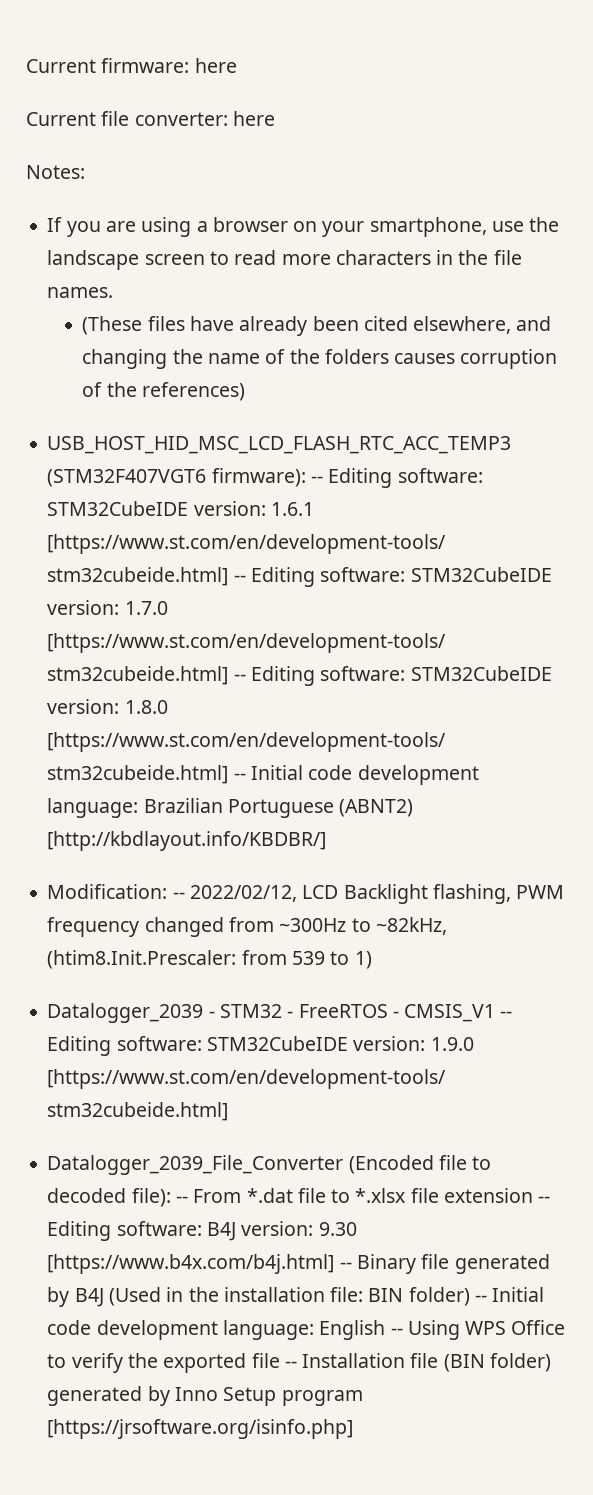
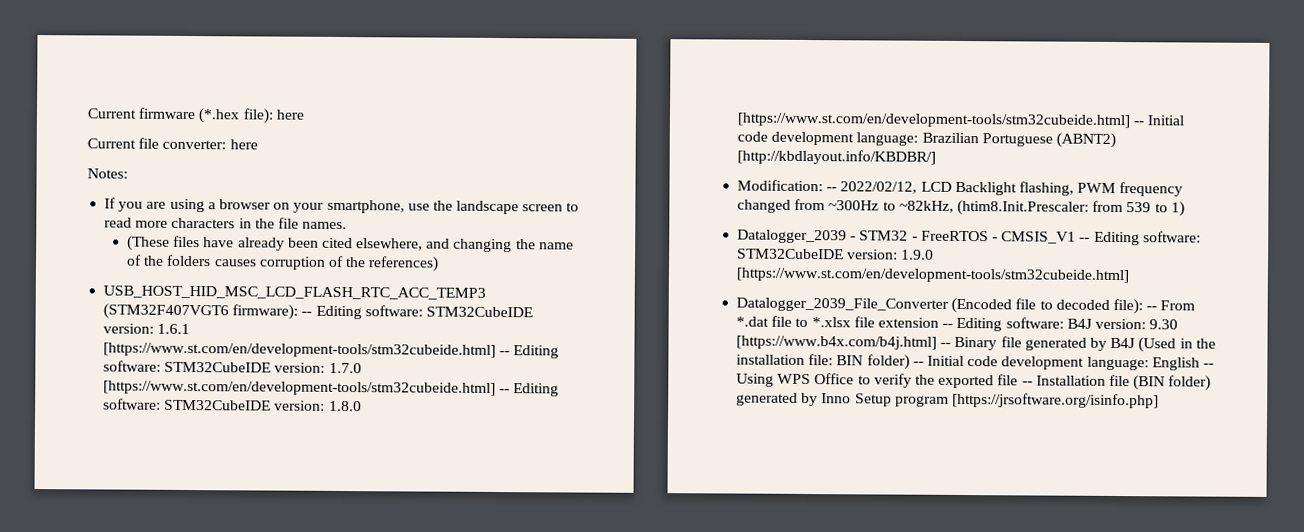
[26,58,190,73] Current firmware: -> [87,107,274,124] Current firmware (*.hex file):

